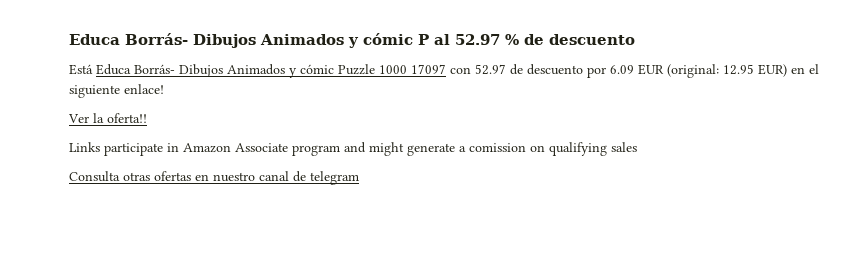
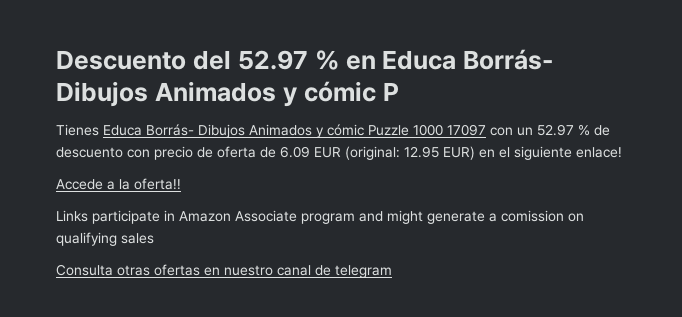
(69, 39) none -> [56,50,376,70] Descuento del 52.97 % en
[434,34,635,45] [69,64,93,75] al 52.97 % de descuento // Está -> [56,124,99,136] // Tienes
[475,64,606,78] 52.97 de descuento por -> [517,124,610,136] [56,146,276,160] un 52.97 % de descuento con precio de oferta de
[68,114,89,123] Ver -> [56,179,115,190] Accede a

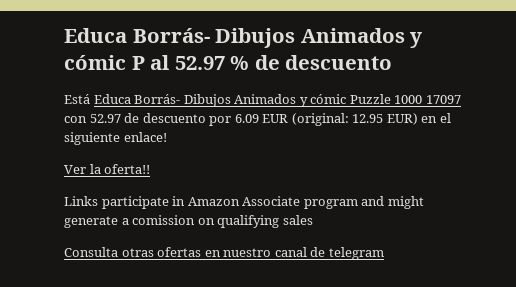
[56,50,376,70] Descuento del 52.97 % en -> (64, 35) none
[56,124,99,136] // Tienes -> [150,55,393,70] [64,94,90,104] al 52.97 % de descuento // Está
[517,124,610,136] [56,146,276,160] un 52.97 % de descuento con precio de oferta de -> [89,113,232,126] 52.97 de descuento por
[56,179,115,190] Accede a -> [64,165,86,174] Ver

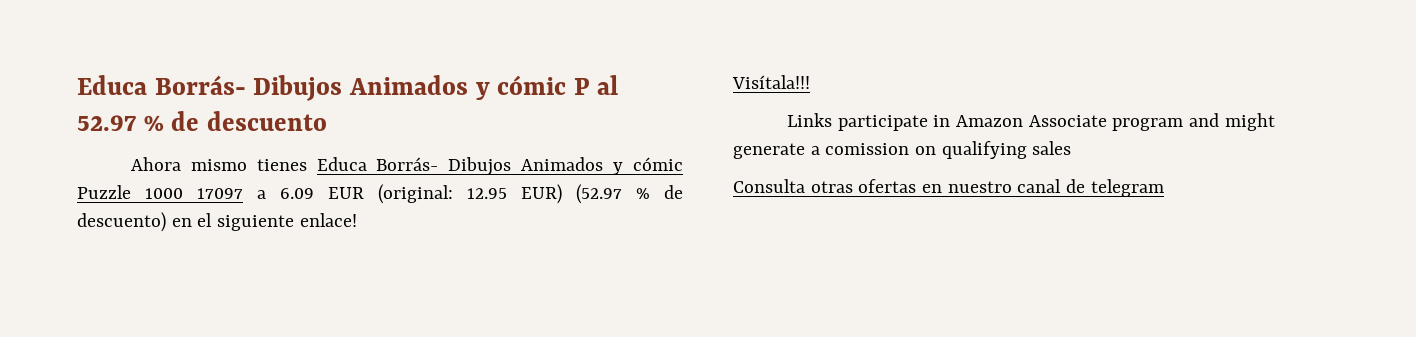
[64,94,90,104] Está -> [130,157,307,171] Ahora mismo tienes
[64,113,232,126] con 52.97 de descuento por -> [257,190,266,199] a
(418, 119) none -> [576,184,683,204] [77,212,166,232] (52.97 % de descuento)
[64,164,151,174] Ver la oferta!! -> [732,75,810,89] Visítala!!!

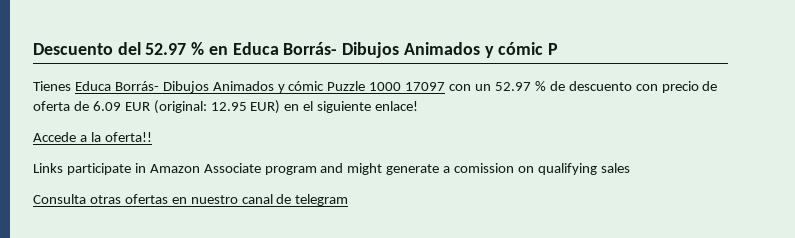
(77, 85) none -> [33,42,228,55] Descuento del 52.97 % en
[596,75,618,95] [77,111,328,131] [130,157,307,171] al 52.97 % de descuento // Ahora mismo tienes -> [33,81,71,91] // Tienes
[257,190,266,199] a -> [449,81,718,93] [33,101,89,111] con un 52.97 % de descuento con precio de oferta de
[576,184,683,204] [77,212,166,232] (52.97 % de descuento) -> (281, 107) none
[732,75,810,89] Visítala!!! -> [33,132,152,142] Accede a la oferta!!

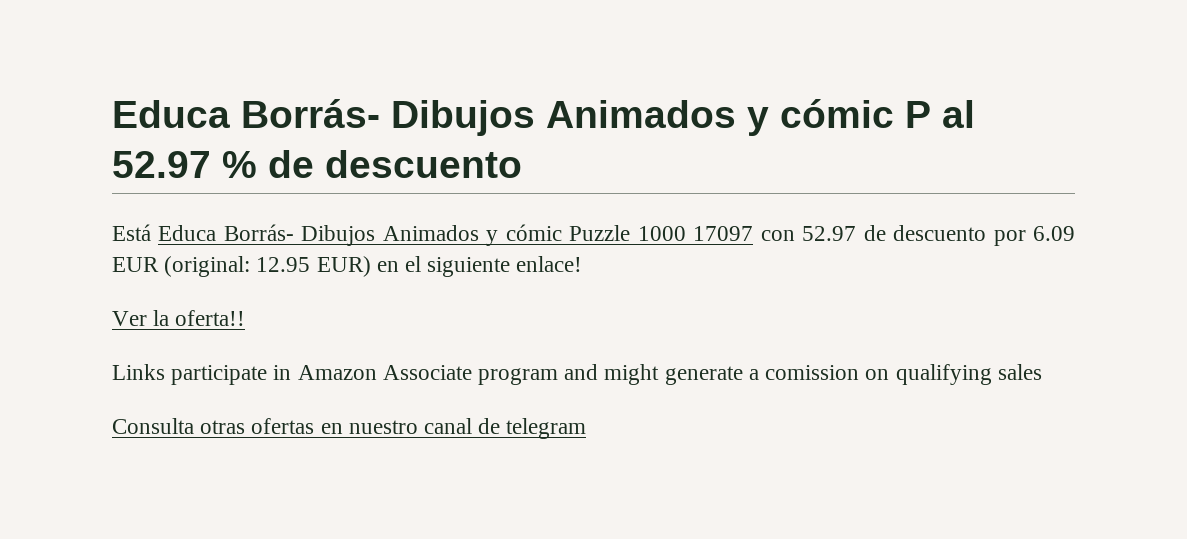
[33,42,228,55] Descuento del 52.97 % en -> (112, 114) none
[33,81,71,91] // Tienes -> [942,100,975,128] [112,150,522,178] [112,224,151,241] al 52.97 % de descuento // Está
[475,81,718,93] [33,101,89,111] un 52.97 % de descuento con precio de oferta de -> [802,225,1026,246] 52.97 de descuento por
[33,132,87,142] Accede a -> [112,311,147,326] Ver

